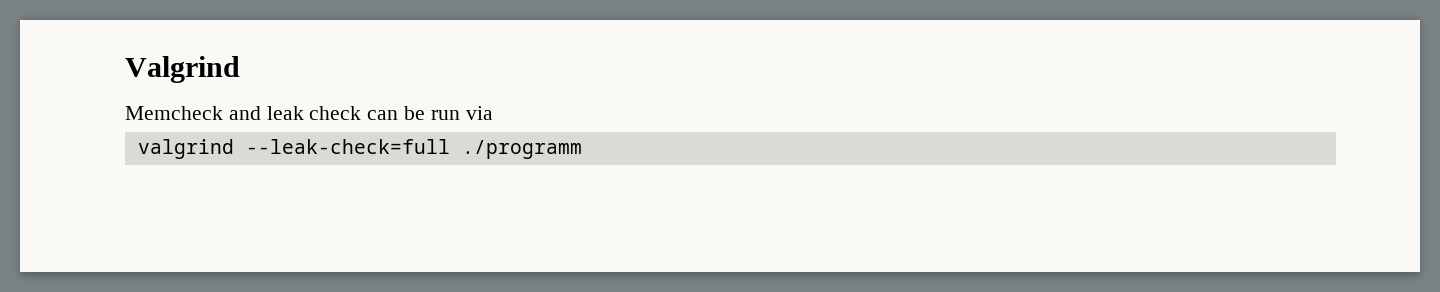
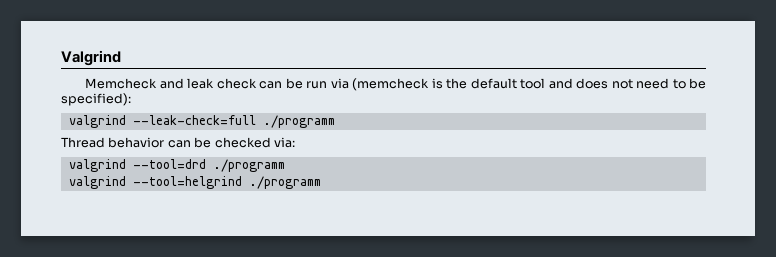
[137,139,450,159] // valgrind --leak-check=full -> [352,78,707,91] [61,93,131,106] [68,115,335,128] [61,137,295,148] [68,159,285,172] [68,176,242,189] (memcheck is the default tool and does not need to be specified): // valgrind --leak-check=full ./programm // Thread behavior can be checked via: // valgrind --tool=drd ./programm // valgrind --tool=helgrind

